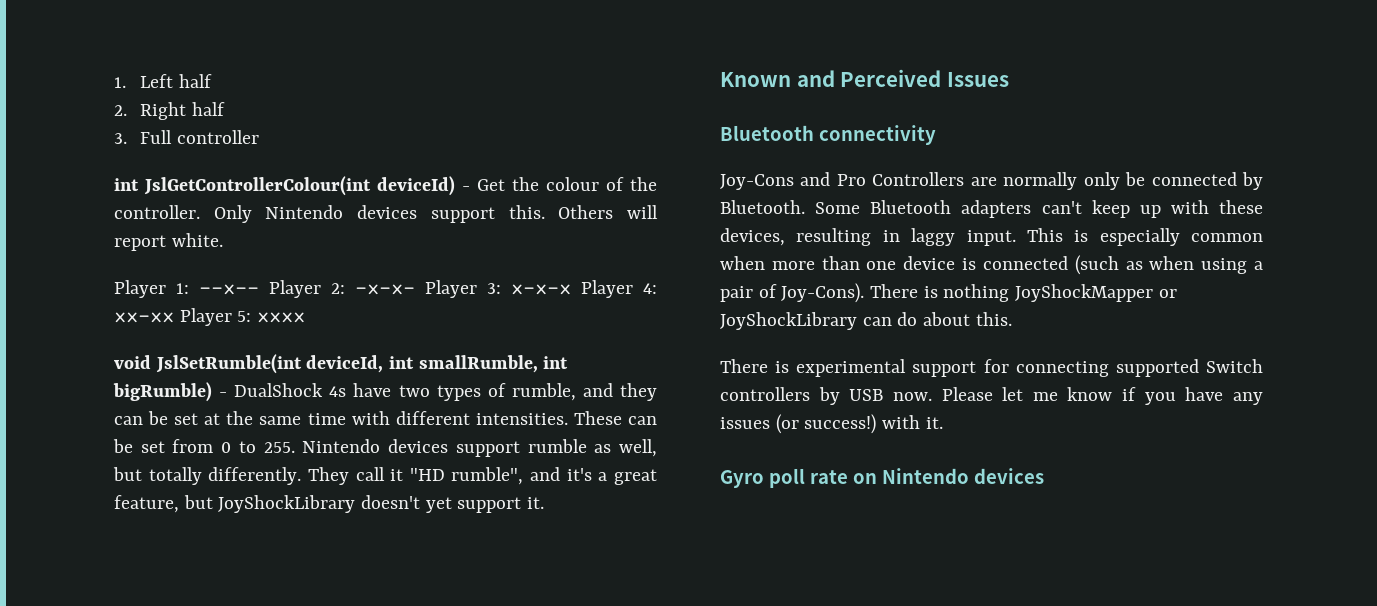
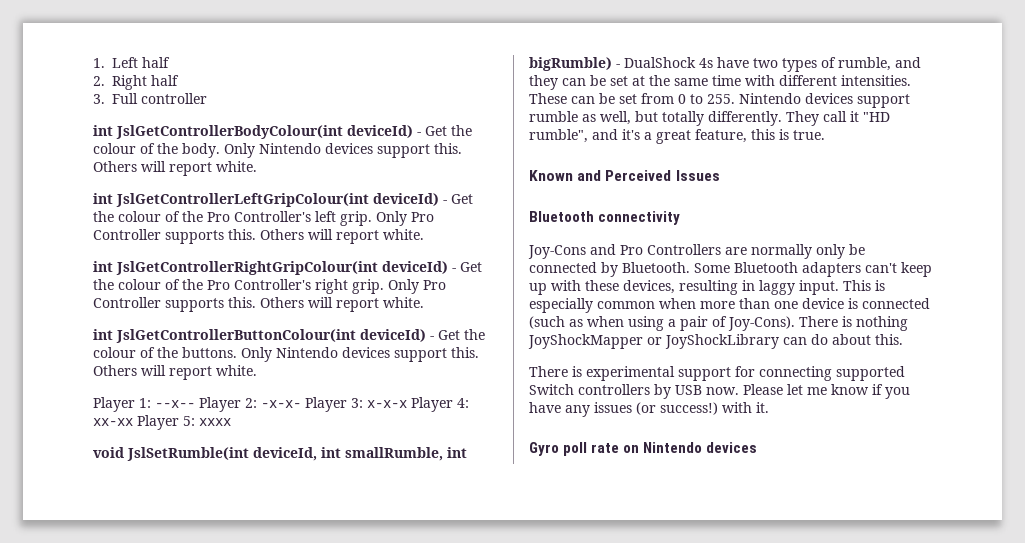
[144,176,657,196] [114,205,200,219] JslGetControllerColour(int deviceId) - Get the colour of the controller. -> [116,125,472,139] [93,143,462,158] [93,161,257,176] [93,193,473,207] [93,211,434,226] [93,229,424,244] [93,261,482,275] [93,279,446,294] [93,297,424,312] [93,329,485,343] [93,347,237,358] JslGetControllerBodyColour(int deviceId) - Get the colour of the body. Only Nintendo devices support this. Others will report white. // int JslGetControllerLeftGripColour(int deviceId) - Get the colour of the Pro Controller's left grip. Only Pro Controller supports this. Others will report white. // int JslGetControllerRightGripColour(int deviceId) - Get the colour of the Pro Controller's right grip. Only Pro Controller supports this. Others will report white. // int JslGetControllerButtonColour(int deviceId) - Get the colour of the buttons.
[183,495,545,513] but JoyShockLibrary doesn't yet support it. -> [751,129,825,140] this is true.

